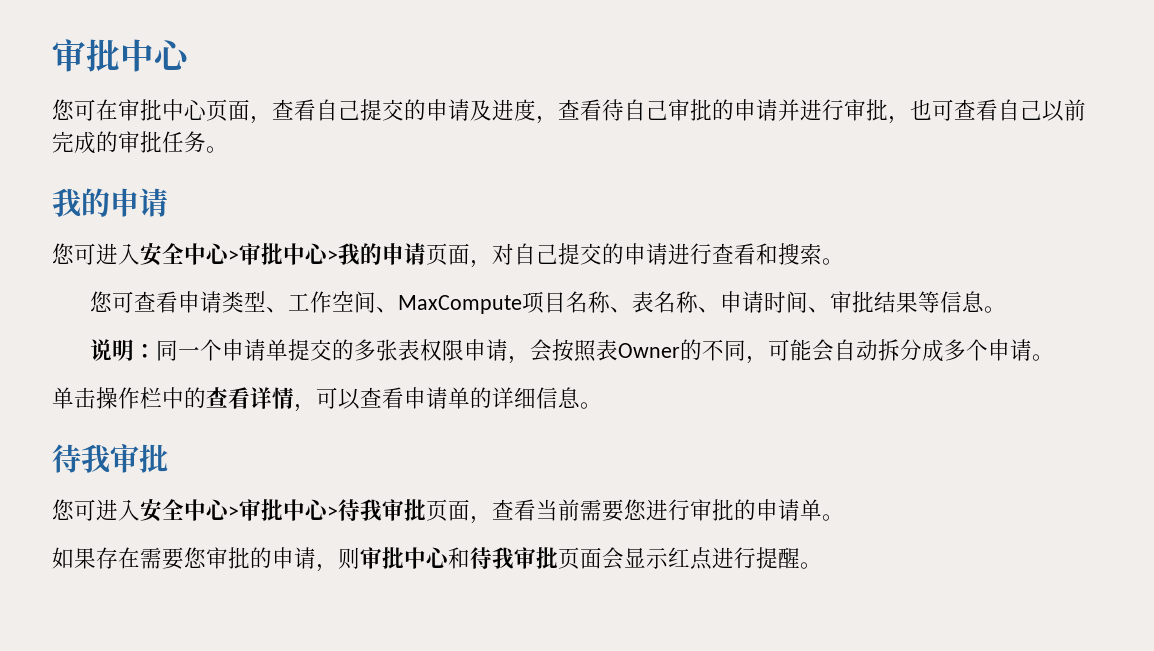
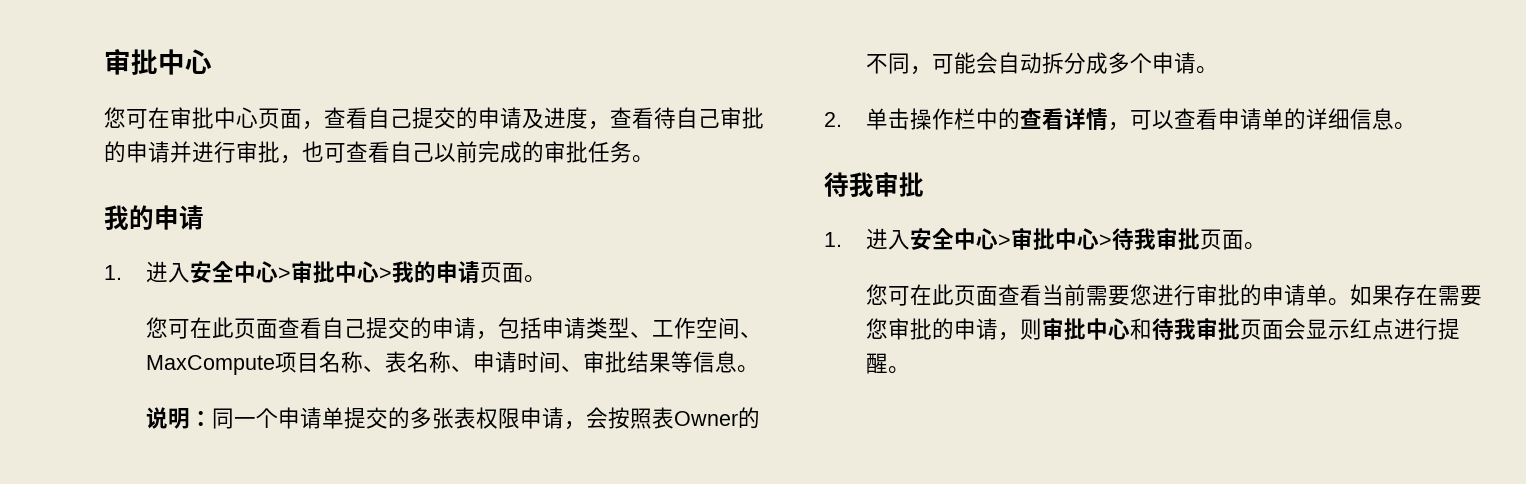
[52,243,96,265] 您可 -> [104,265,122,280] 1.
[470,243,844,268] [90,291,179,313] ，对自己提交的申请进行查看和搜索。 // 您可查看 -> [524,275,547,283] [146,317,543,340] 。 // 您可在此页面查看自己提交的申请，包括
(1055, 357) none -> [824,112,842,127] 2.
[52,499,96,521] 您可 -> [824,232,842,247] 1.
[470,516,492,524] ， -> [1244,242,1267,250] [866,284,999,306] 。 // 您可在此页面
(844, 517) // -> (1351, 302) none

